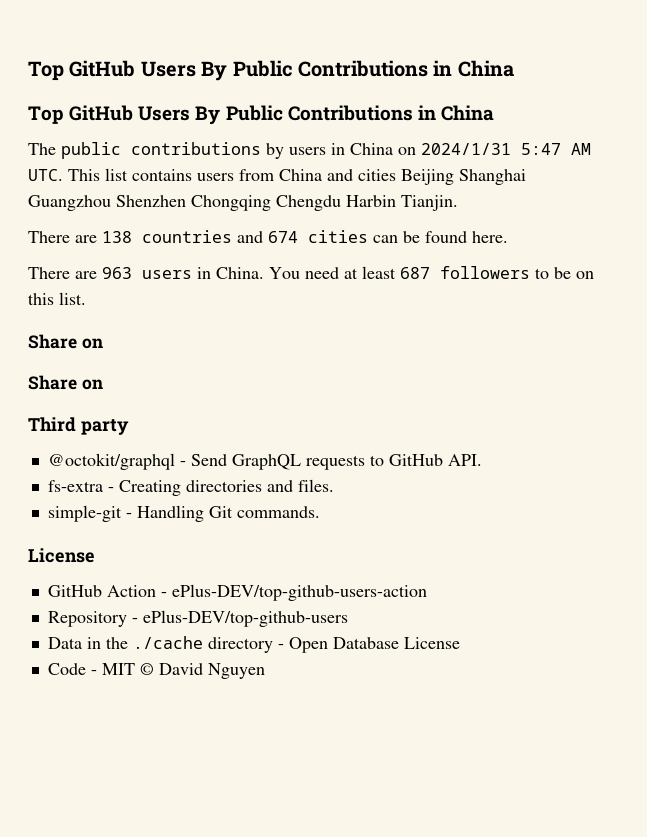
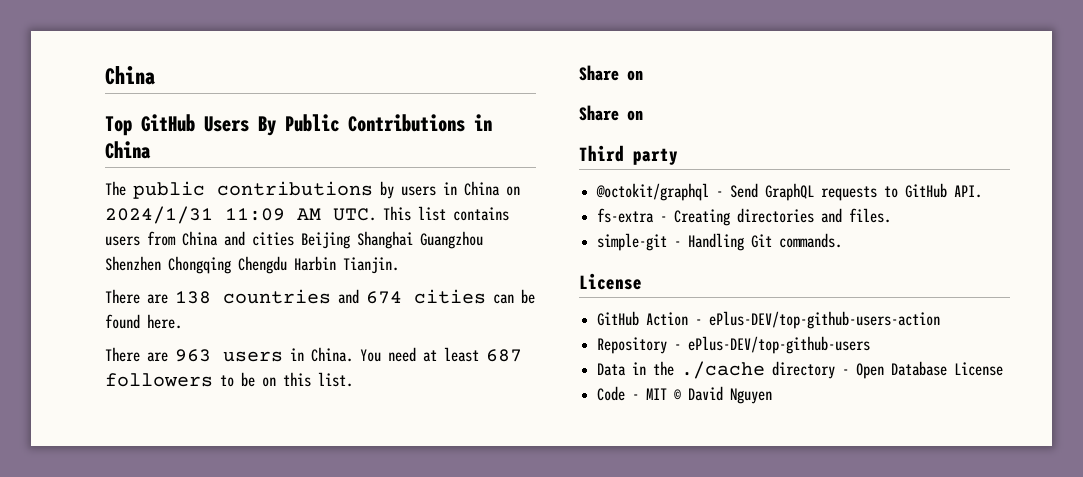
[28,60,453,81] Top GitHub Users By Public Contributions in -> (105, 75) none
[521,143,561,155] 5:47 -> [225,208,285,221] 11:09

